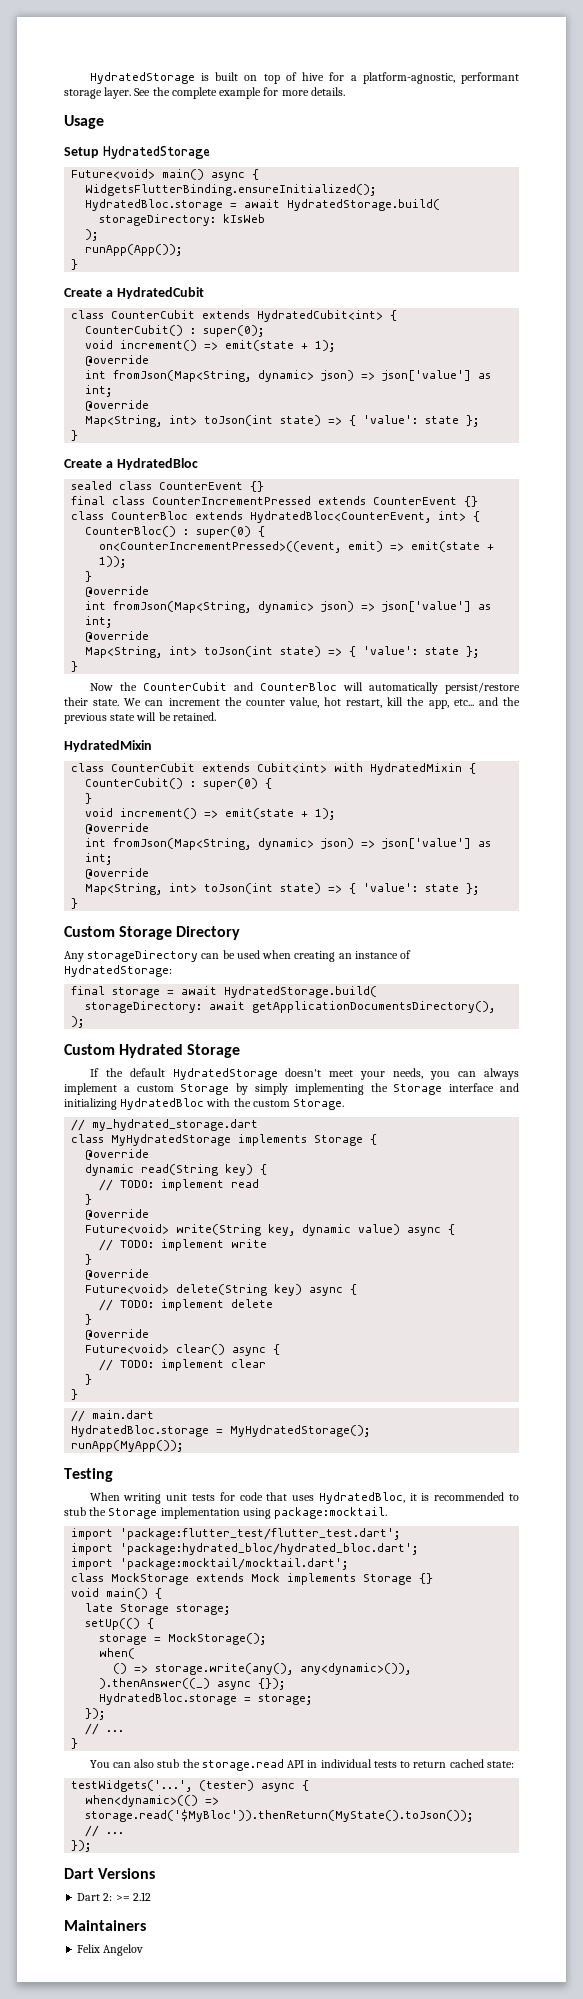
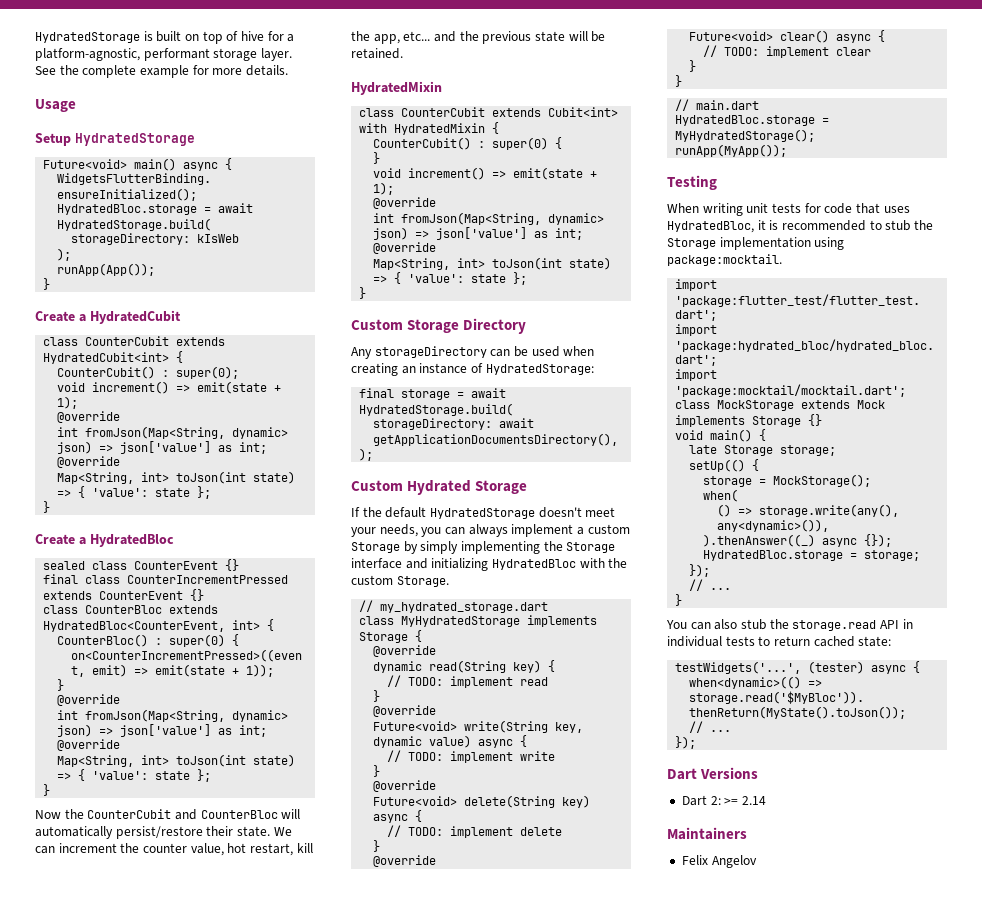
[132,1892,151,1901] 2.12 -> [741,796,766,805] 2.14

